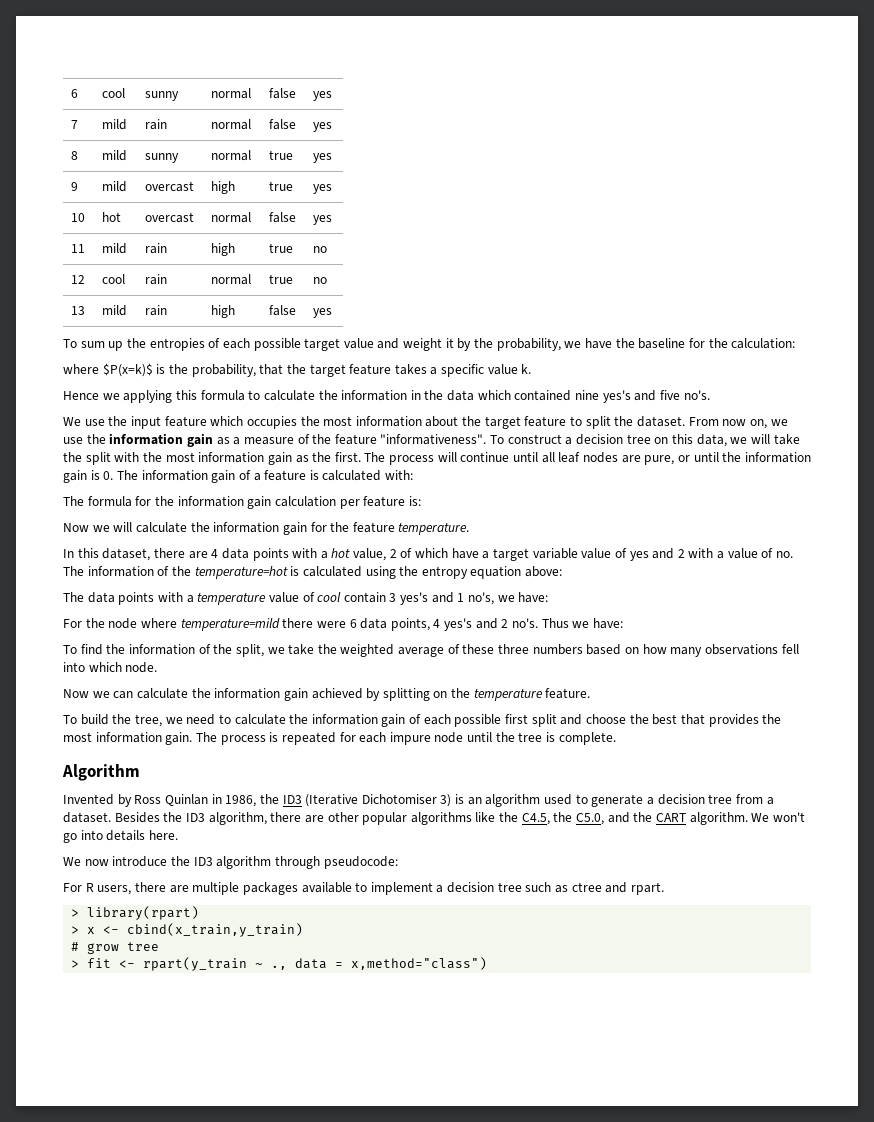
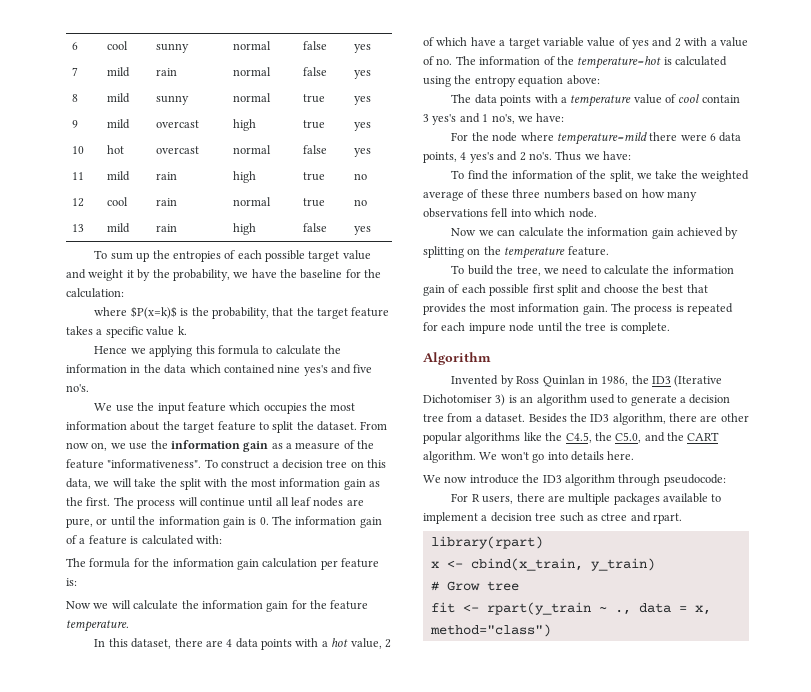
[71,909,80,917] > -> (682, 518) none
[71,926,80,934] > -> (543, 542) none
[127,923,304,937] cbind(x_train,y_train) -> [470,558,655,571] cbind(x_train, y_train)
[87,943,120,954] grow -> [446,581,480,591] Grow
[71,960,80,968] > -> (519, 586) none
[351,957,488,970] x,method="class") -> [694,605,711,615] [429,624,551,637] x, method="class")

